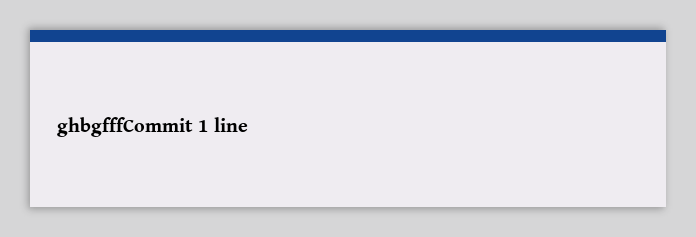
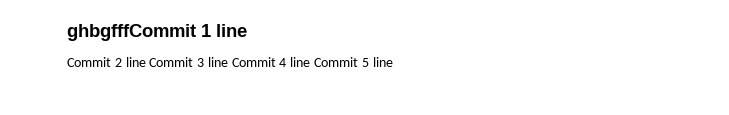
(248, 124) none -> [67,57,393,67] // Commit 2 line Commit 3 line Commit 4 line Commit 5 line

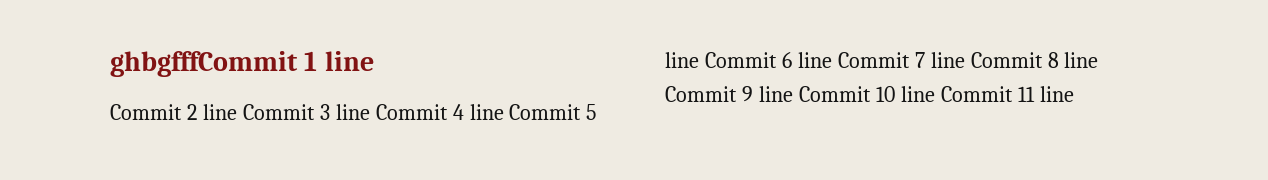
(393, 62) none -> [704,52,1099,68] [665,86,1074,102] Commit 6 line Commit 7 line Commit 8 line Commit 9 line Commit 10 line Commit 11 line

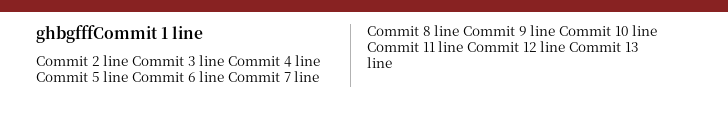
(1074, 94) none -> [466,41,639,52] [367,57,392,68] Commit 12 line Commit 13 line

